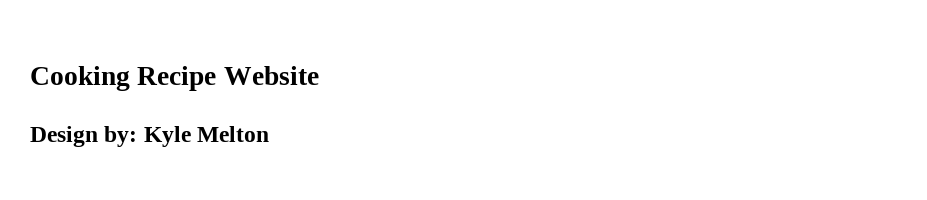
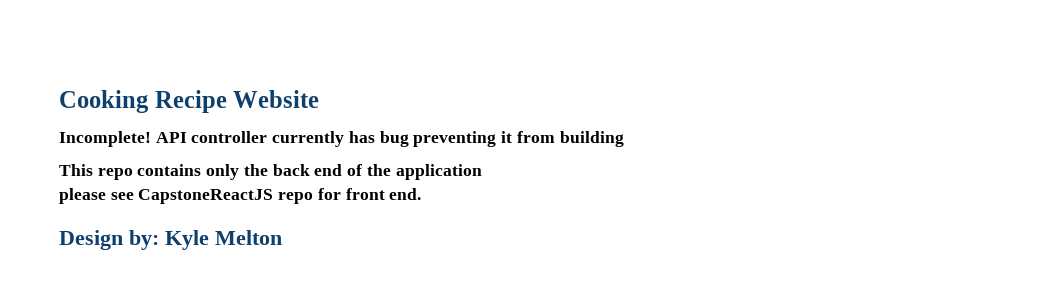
(319, 75) none -> [59,131,624,147] [59,164,482,180] [59,188,422,204] // Incomplete! API controller currently has bug preventing it from building // This repo contains only the back end of the application // please see CapstoneReactJS repo for front end.

